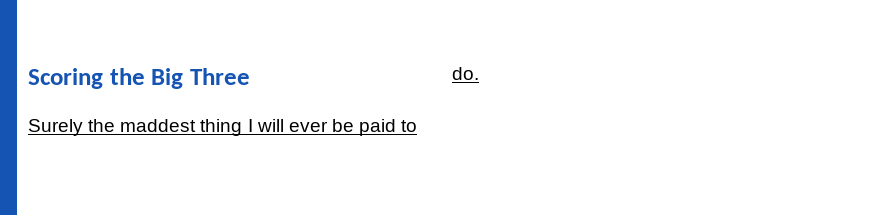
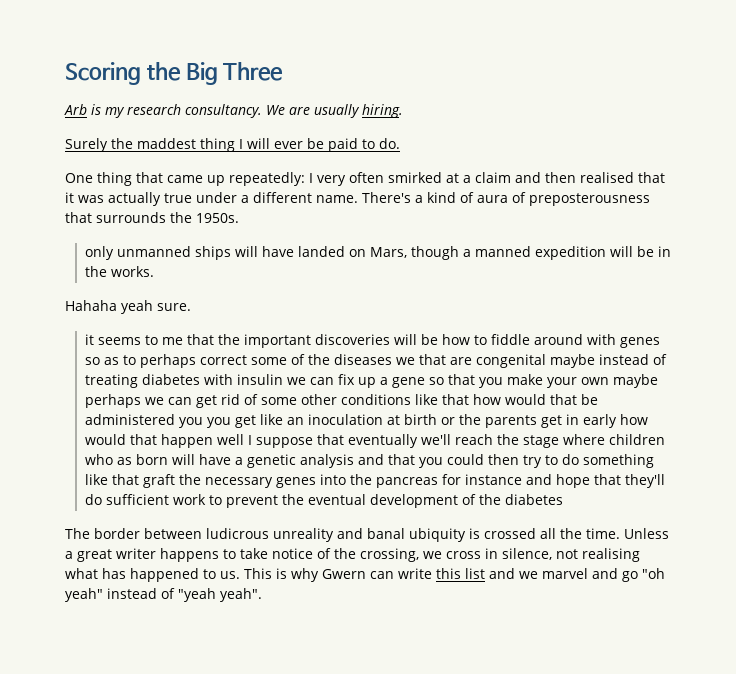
(250, 76) none -> [64,104,403,118] // Arb is my research consultancy. We are usually hiring.
(479, 73) none -> [65,172,665,186] [65,192,650,206] [65,212,239,223] [84,246,671,260] [84,266,154,277] [65,300,191,314] [84,334,660,348] [84,354,667,368] [84,374,658,388] [84,394,598,408] [84,414,648,428] [84,434,665,448] [84,454,654,468] [84,474,665,488] [84,494,563,508] [65,528,669,542] [65,548,640,562] [65,568,665,582] [65,588,262,602] // One thing that came up repeatedly: I very often smirked at a claim and then realised that it was actually true under a different name. There's a kind of aura of preposterousness that surrounds the 1950s. // only unmanned ships will have landed on Mars, though a manned expedition will be in the works. // Hahaha yeah sure. // it seems to me that the important discoveries will be how to fiddle around with genes so as to perhaps correct some of the diseases we that are congenital maybe instead of treating diabetes with insulin we can fix up a gene so that you make your own maybe perhaps we can get rid of some other conditions like that how would that be administered you you get like an inoculation at birth or the parents get in early how would that happen well I suppose that eventually we'll reach the stage where children who as born will have a genetic analysis and that you could then try to do something like that graft the necessary genes into the pancreas for instance and hope that they'll do sufficient work to prevent the eventual development of the diabetes // The border between ludicrous unreality and banal ubiquity is crossed all the time. Unless a great writer happens to take notice of the crossing, we cross in silence, not realising what has happened to us. This is why Gwern can write this list and we marvel and go "oh yeah" instead of "yeah yeah".

